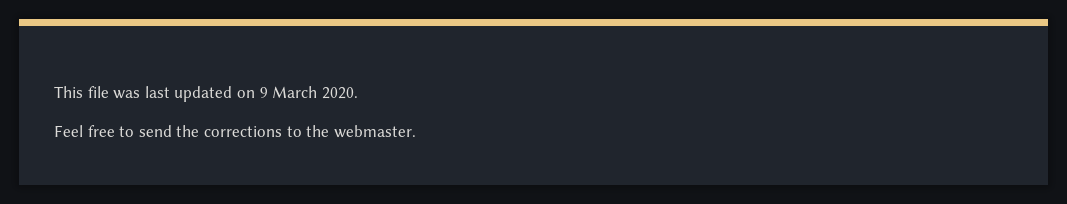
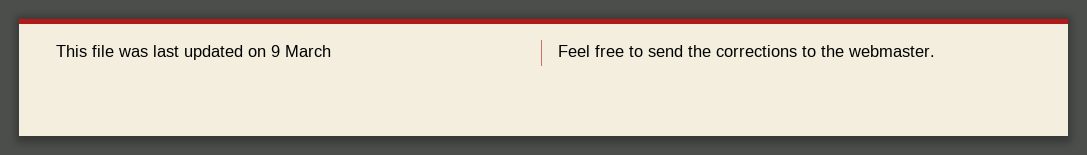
[321,87,358,99] 2020. -> (331, 51) none

